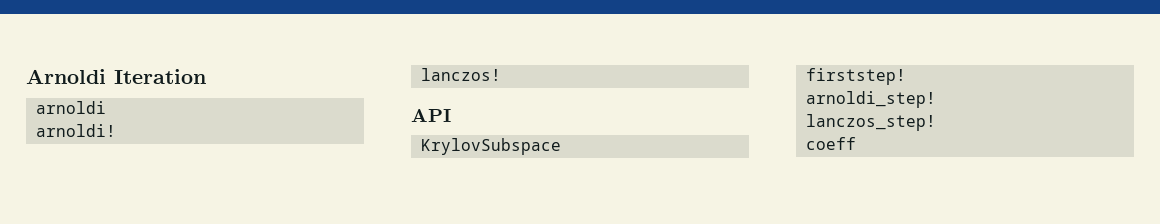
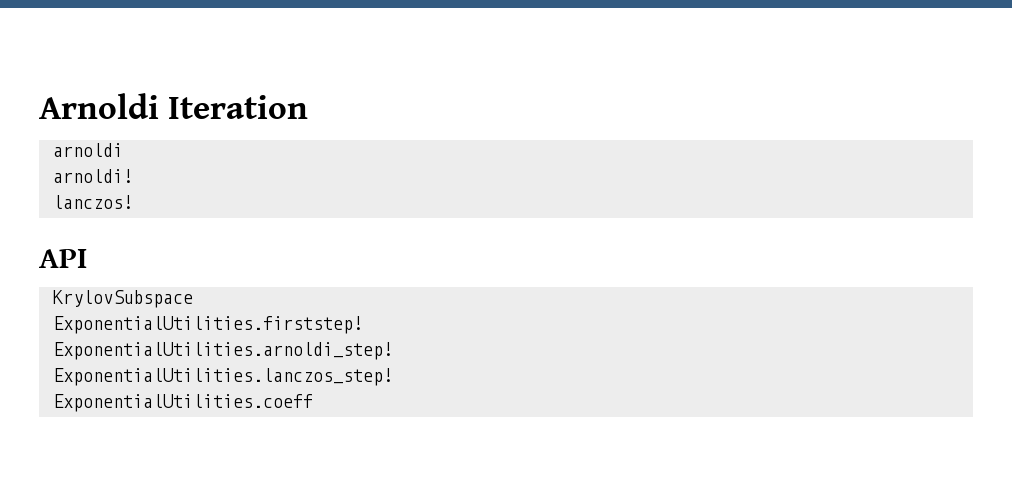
[805,68,906,85] [805,91,936,108] [805,114,936,131] [805,137,856,150] firststep! // arnoldi_step! // lanczos_step! // coeff -> [52,316,363,334] [52,342,393,360] [52,368,393,386] [52,394,313,412] ExponentialUtilities.firststep! // ExponentialUtilities.arnoldi_step! // ExponentialUtilities.lanczos_step! // ExponentialUtilities.coeff

